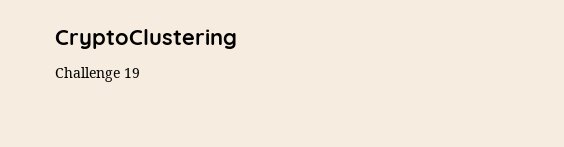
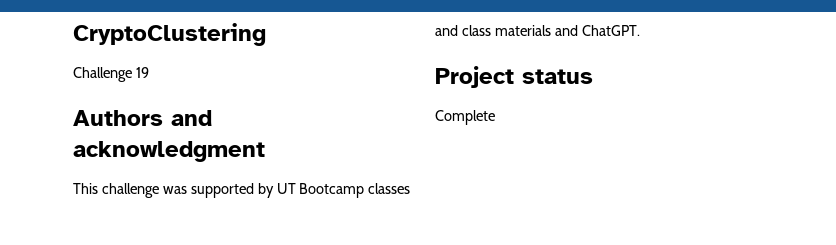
(140, 73) none -> [73,110,212,126] [73,141,265,162] [73,183,411,198] [435,25,640,36] [435,66,593,88] [435,110,495,125] // Authors and acknowledgment // This challenge was supported by UT Bootcamp classes and class materials and ChatGPT. // Project status // Complete

